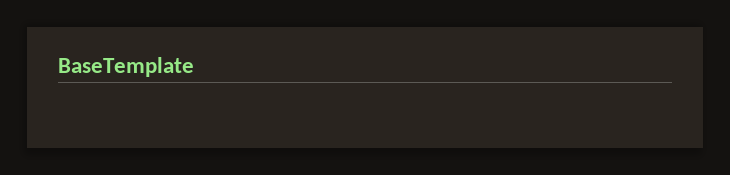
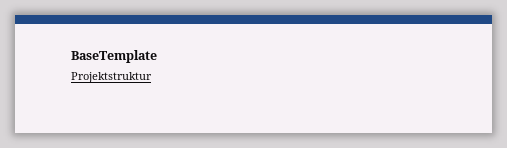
(194, 67) none -> [71,72,152,83] // Projektstruktur

